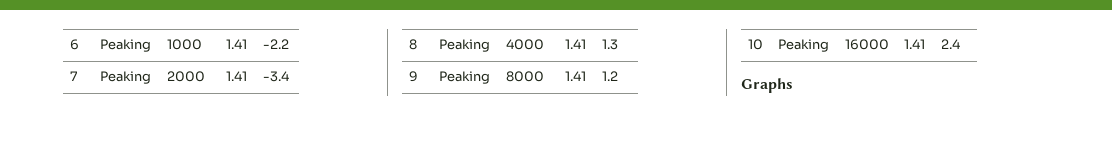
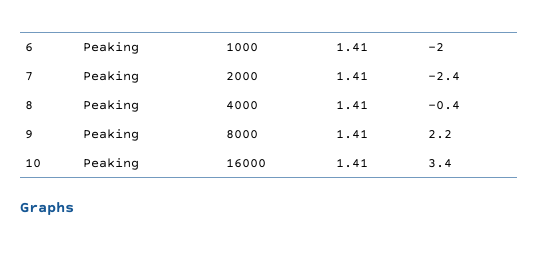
[263,39,290,49] -2.2 -> [428,43,445,51] -2
[263,71,290,82] -3.4 -> [428,72,461,81] -2.4
[602,39,619,50] 1.3 -> [428,101,461,110] -0.4
[602,71,619,81] 1.2 -> [428,130,453,139] 2.2
[941,39,961,49] 2.4 -> [428,159,453,168] 3.4

